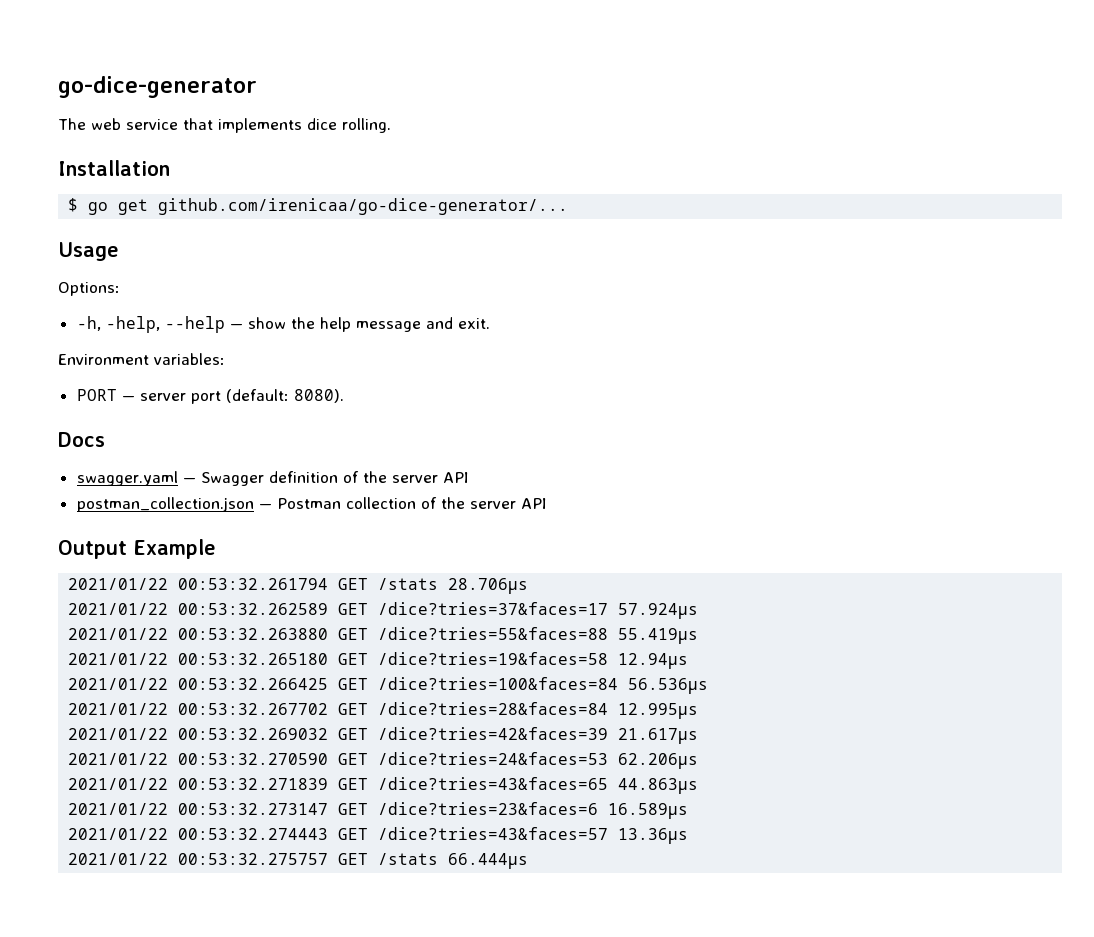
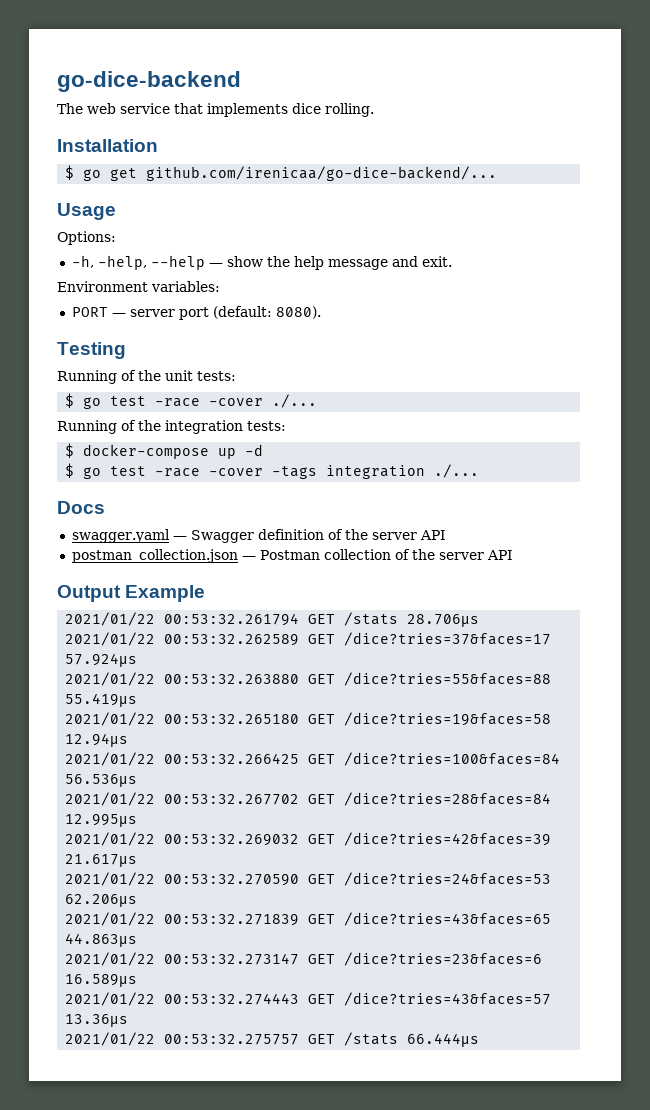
[58,76,257,98] go-dice-generator -> [57,71,241,92] go-dice-backend
[158,198,569,215] github.com/irenicaa/go-dice-generator/... -> [146,166,498,181] github.com/irenicaa/go-dice-backend/...
(344, 396) none -> [57,342,126,359] [57,370,236,384] [65,393,318,409] [57,420,286,434] [65,443,264,459] [65,463,480,479] // Testing // Running of the unit tests: // $ go test -race -cover ./... // Running of the integration tests: // $ docker-compose up -d // $ go test -race -cover -tags integration ./...

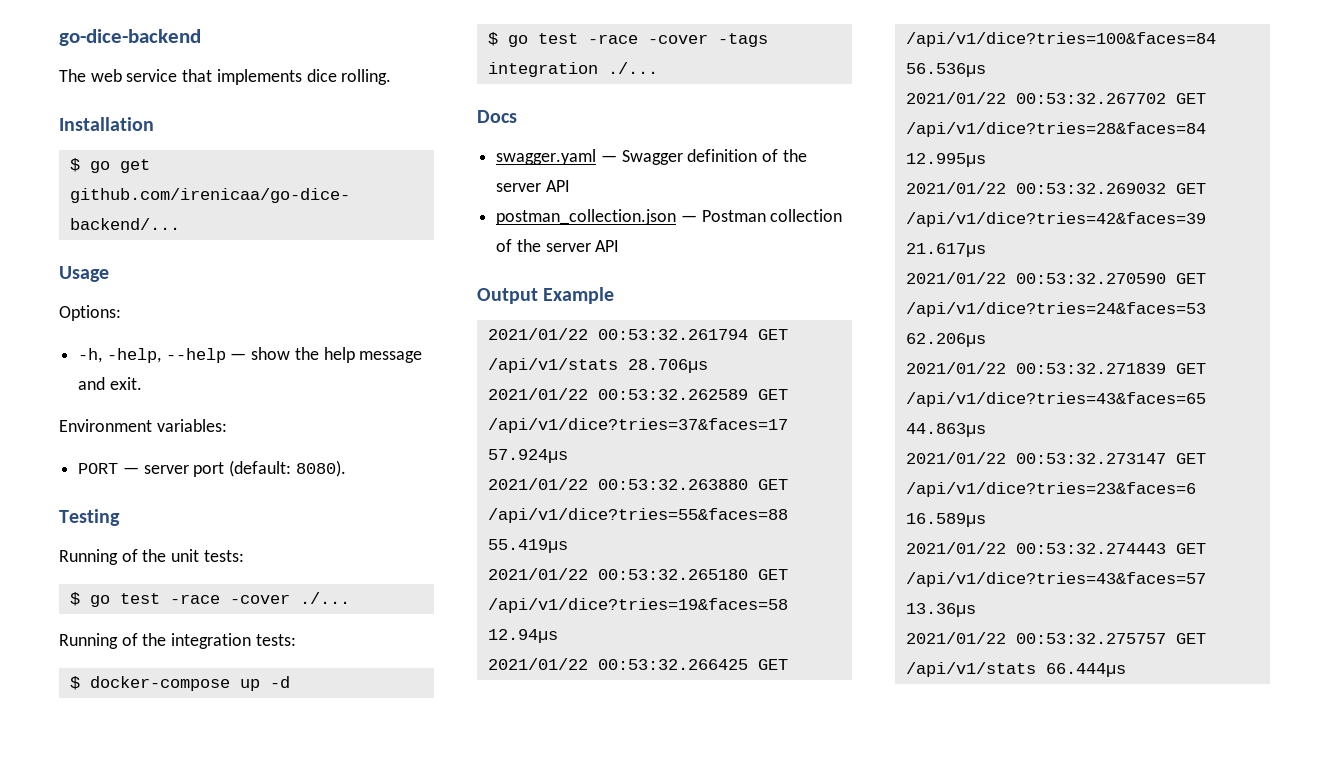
[344,612,399,626] /stats -> [487,358,618,373] /api/v1/stats
[344,632,552,646] /dice?tries=37&faces=17 -> [487,418,788,433] /api/v1/dice?tries=37&faces=17
[344,672,552,686] /dice?tries=55&faces=88 -> [487,508,788,523] /api/v1/dice?tries=55&faces=88
[344,712,552,726] /dice?tries=19&faces=58 -> [487,598,788,613] /api/v1/dice?tries=19&faces=58
[344,752,561,766] /dice?tries=100&faces=84 -> [905,32,1216,47] /api/v1/dice?tries=100&faces=84
[344,792,552,806] /dice?tries=28&faces=84 -> [905,122,1206,137] /api/v1/dice?tries=28&faces=84
[344,832,552,846] /dice?tries=42&faces=39 -> [905,212,1206,227] /api/v1/dice?tries=42&faces=39
[344,872,552,886] /dice?tries=24&faces=53 -> [905,302,1206,317] /api/v1/dice?tries=24&faces=53
[344,912,552,926] /dice?tries=43&faces=65 -> [905,392,1206,407] /api/v1/dice?tries=43&faces=65
[344,952,543,966] /dice?tries=23&faces=6 -> [905,482,1196,497] /api/v1/dice?tries=23&faces=6
[344,992,552,1006] /dice?tries=43&faces=57 -> [905,572,1206,587] /api/v1/dice?tries=43&faces=57
[344,1032,399,1046] /stats -> [905,662,1036,677] /api/v1/stats

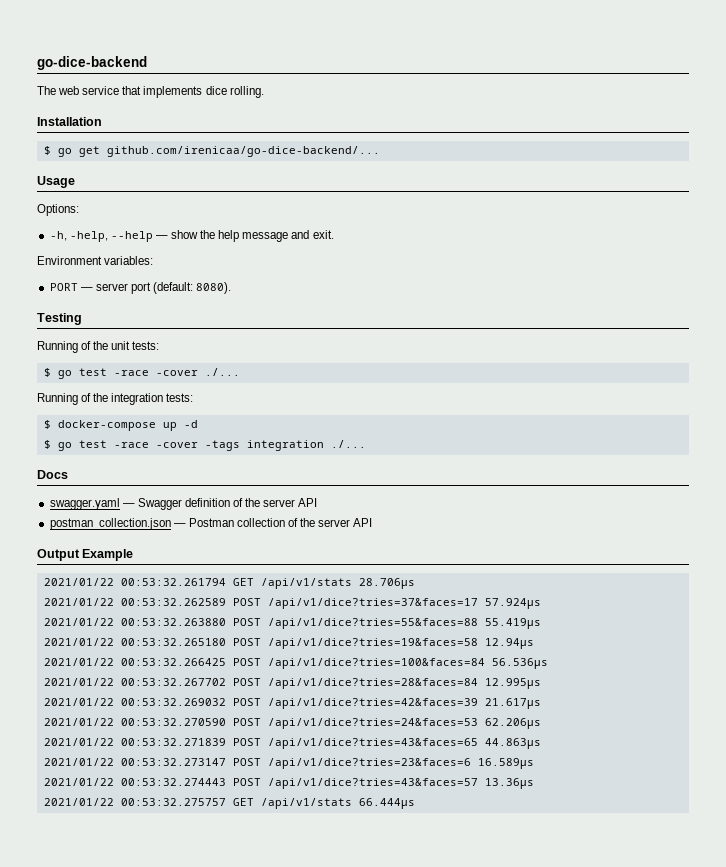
[757,389,788,400] GET -> [232,598,261,606] POST
[757,479,788,490] GET -> [232,618,261,626] POST
[757,569,788,580] GET -> [232,638,261,646] POST
[757,659,788,670] GET -> [232,658,261,666] POST
[1175,93,1206,104] GET -> [232,678,261,686] POST
[1175,183,1206,194] GET -> [232,698,261,706] POST
[1175,273,1206,284] GET -> [232,718,261,726] POST
[1175,363,1206,374] GET -> [232,738,261,746] POST
[1175,453,1206,464] GET -> [232,758,261,766] POST
[1175,543,1206,554] GET -> [232,778,261,786] POST

